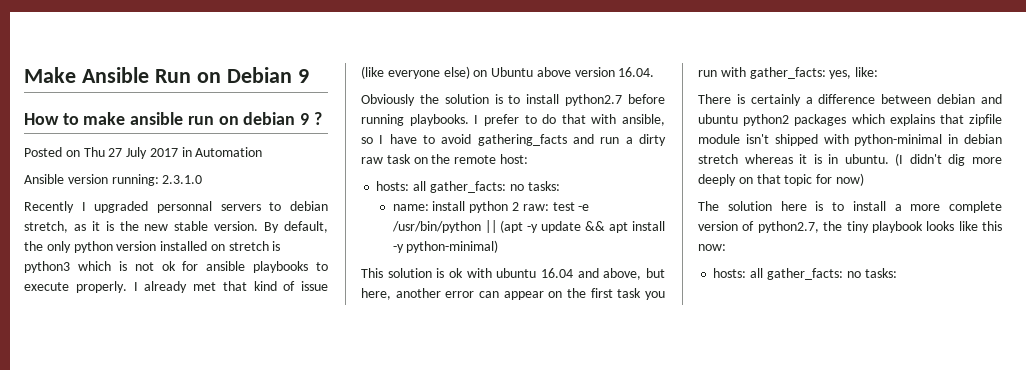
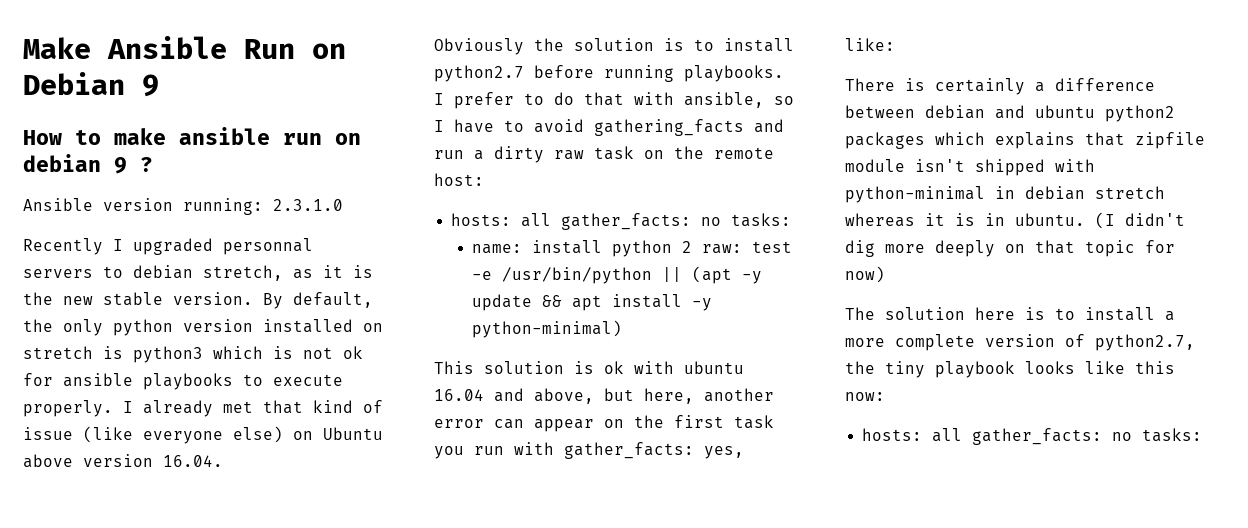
[24,147,263,159] // Posted on Thu 27 July 2017 in Automation -> (153, 164) none

